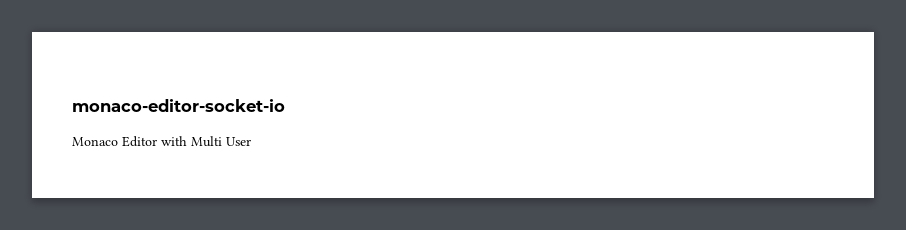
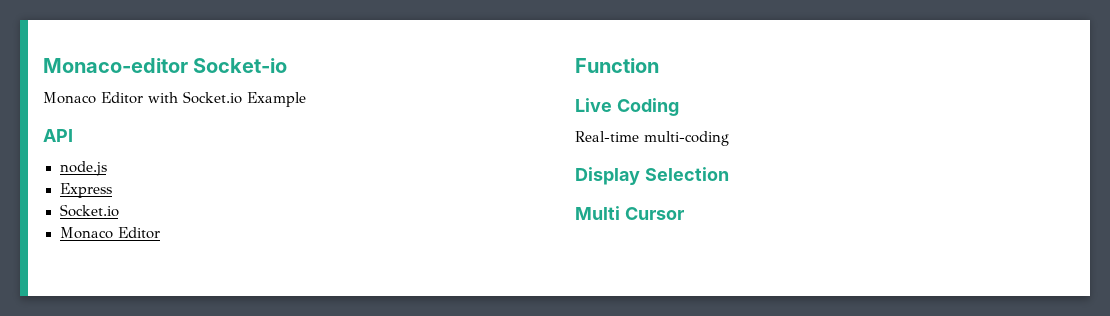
[72,99,285,112] monaco-editor-socket-io -> [43,58,288,73] Monaco-editor Socket-io
[191,136,251,147] Multi User -> [183,91,306,107] [43,129,73,142] [59,161,107,176] [59,183,112,198] [59,204,119,217] [59,227,160,239] [575,58,659,73] [575,98,679,116] [575,131,729,146] [575,167,729,185] [575,206,684,220] Socket.io Example // API // node.js // Express // Socket.io // Monaco Editor // Function // Live Coding // Real-time multi-coding // Display Selection // Multi Cursor

